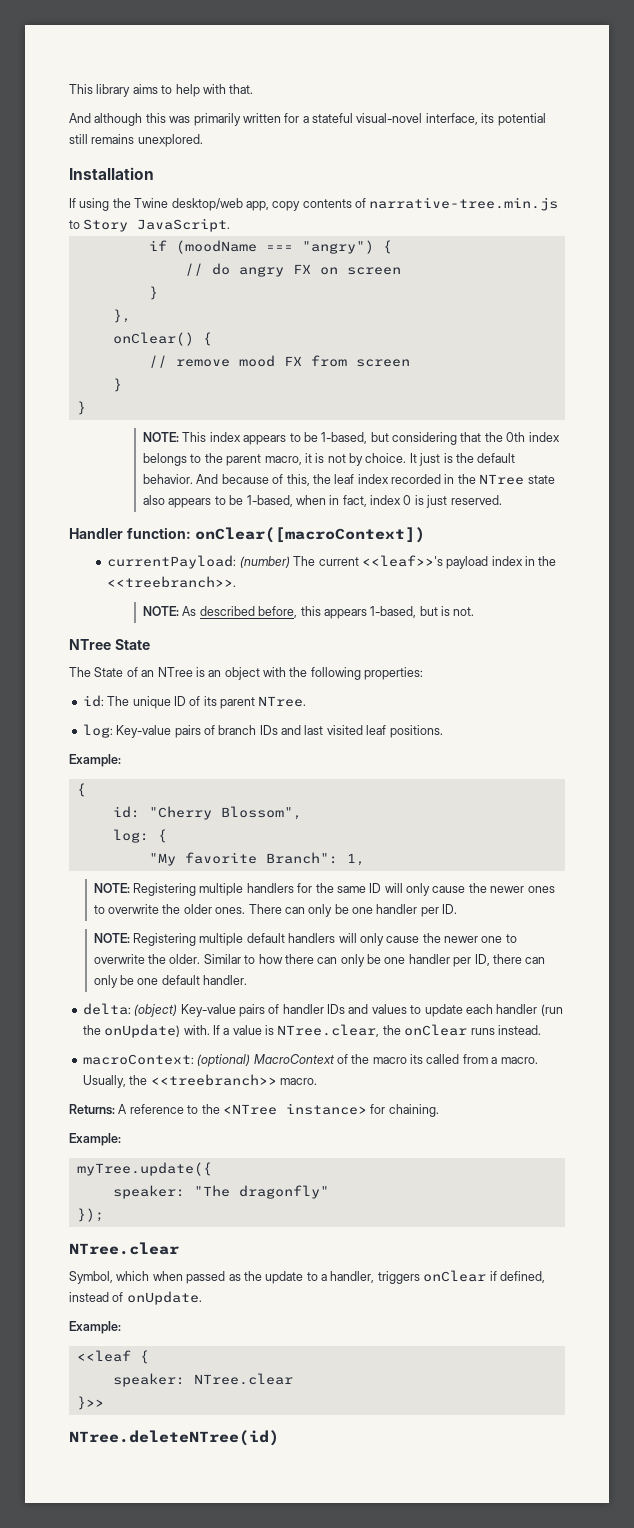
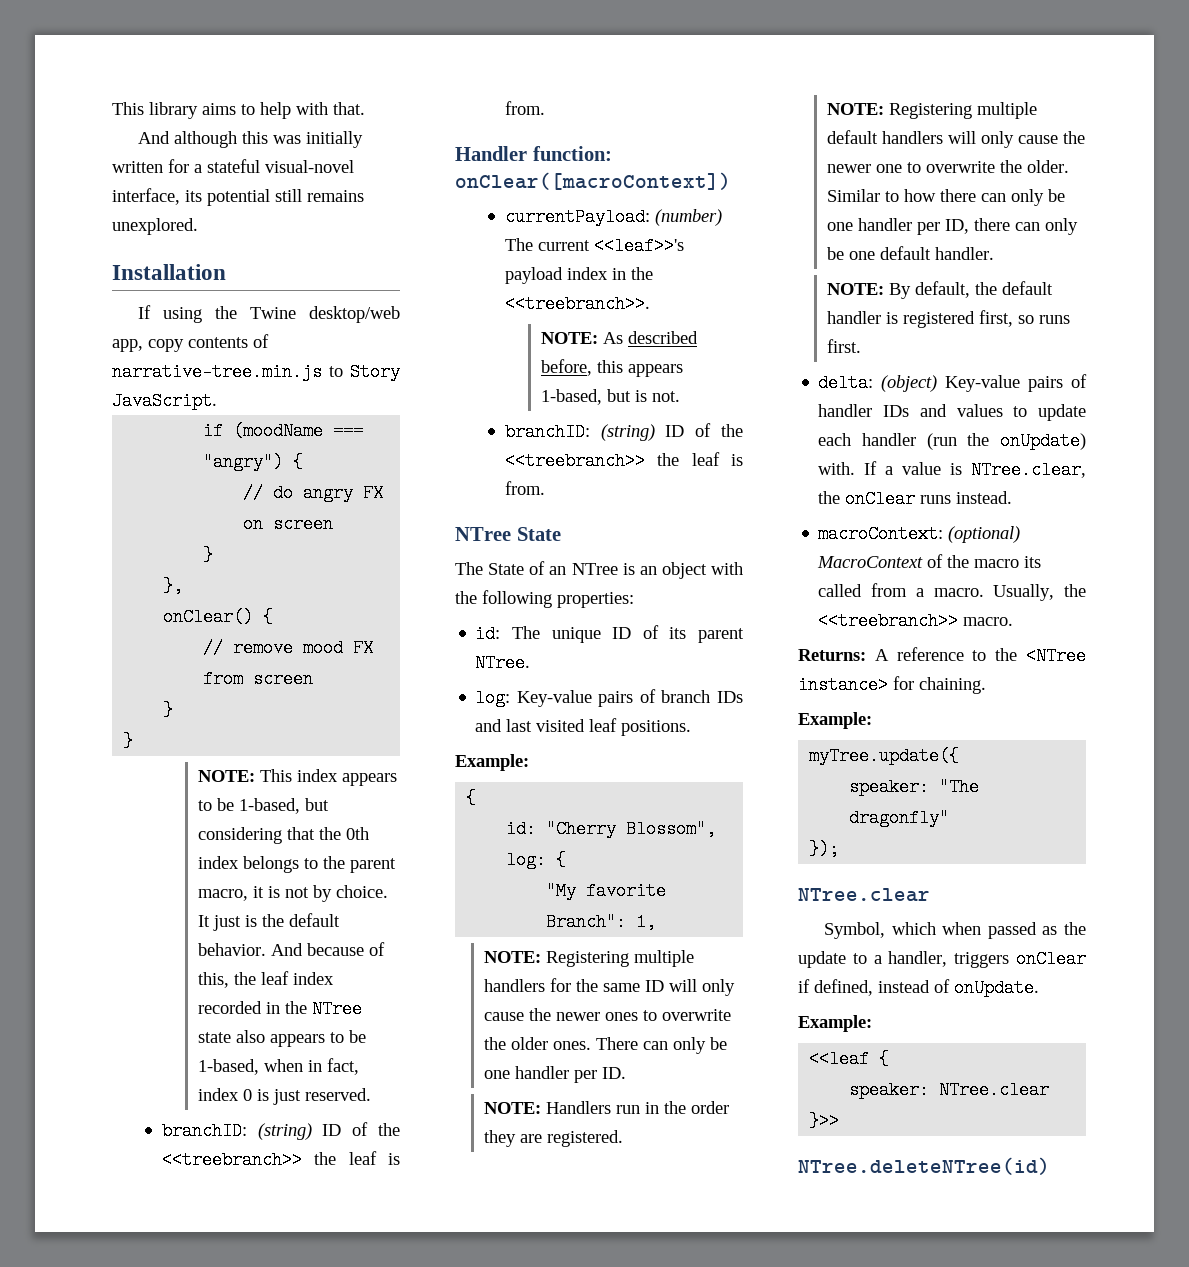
[193,113,241,126] primarily -> [306,131,364,148] initially
(502, 500) none -> [161,1122,400,1140] [161,1151,400,1169] [504,101,545,115] // branchID: (string) ID of the <<treebranch>> the leaf is from.
(475, 611) none -> [504,423,743,441] [504,452,743,470] [504,481,545,495] // branchID: (string) ID of the <<treebranch>> the leaf is from.
(458, 909) none -> [484,1101,730,1114] [484,1130,624,1147] // NOTE: Handlers run in the order they are registered.
(248, 980) none -> [827,281,1054,299] [827,310,1071,328] [827,339,862,353] // NOTE: By default, the default handler is registered first, so runs first.

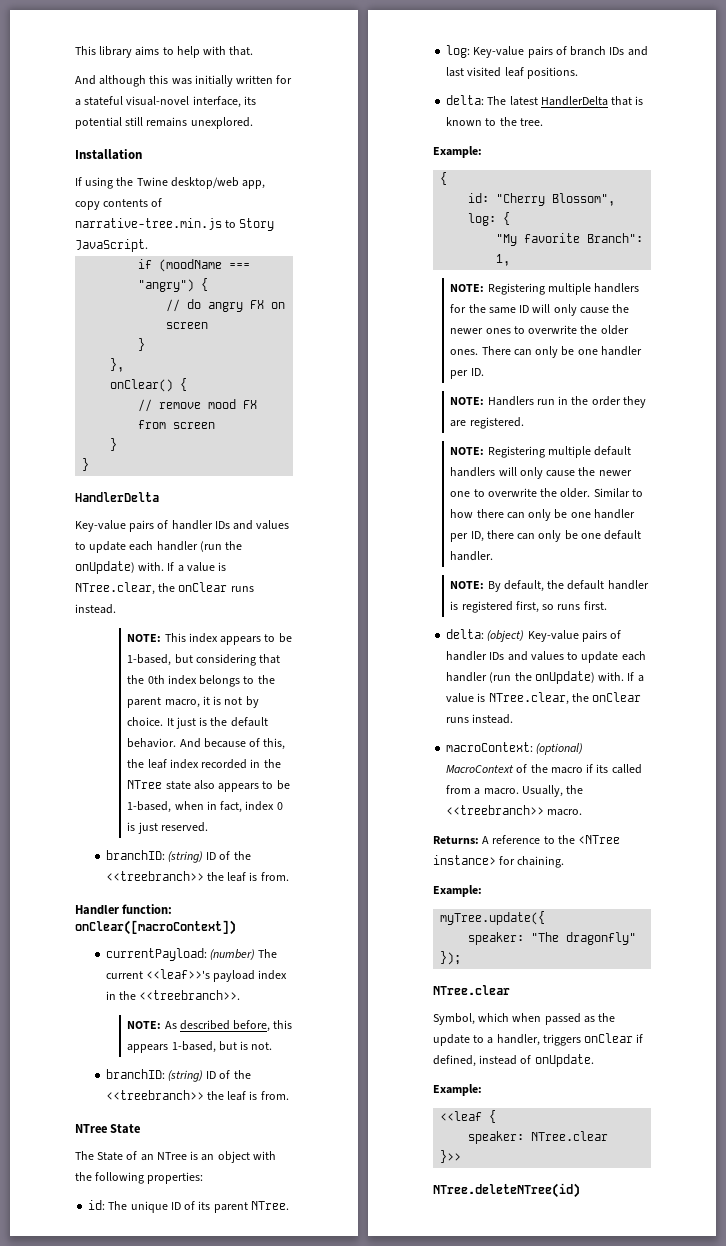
(134, 741) none -> [75,492,159,502] [75,520,290,532] [75,541,243,553] [75,561,227,574] [75,582,254,595] [75,604,116,614] // HandlerDelta // Key-value pairs of handler IDs and values to update each handler (run the onUpdate) with. If a value is NTree.clear, the onClear runs instead.
(692, 728) none -> [446,95,644,106] [446,117,543,126] // delta: The latest HandlerDelta that is known to the tree.
(1020, 563) none -> [586,764,594,773] if

